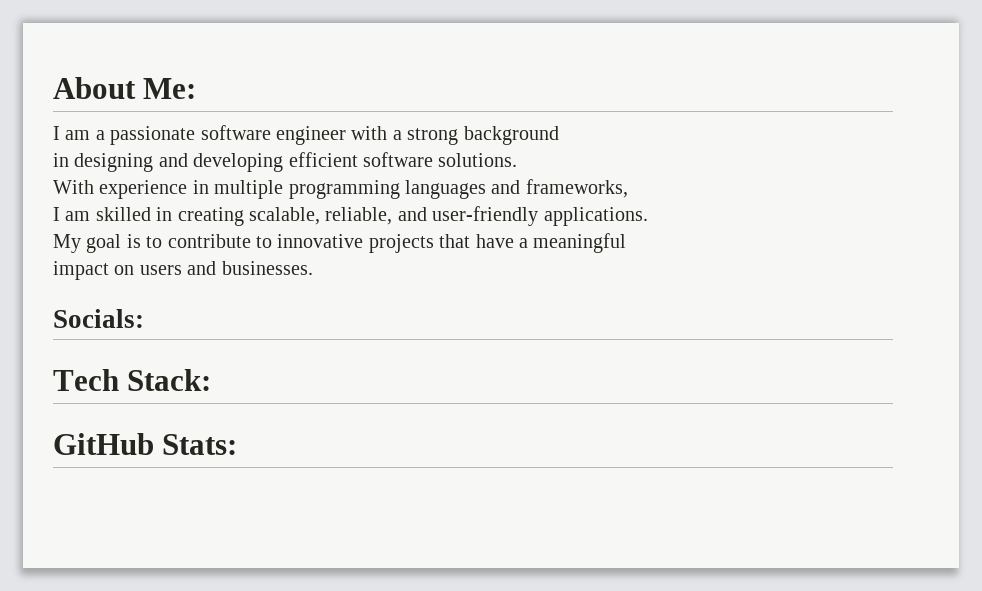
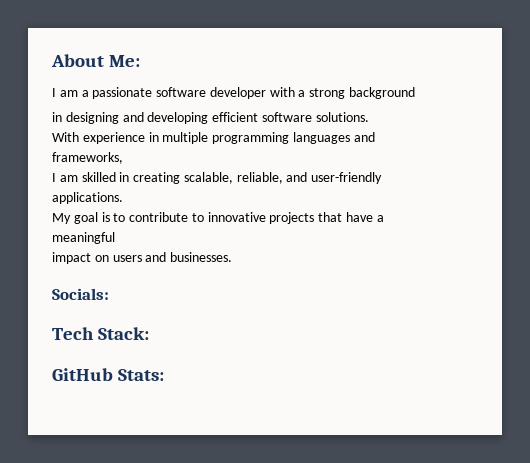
[276,126,346,145] engineer -> [209,87,266,99] developer

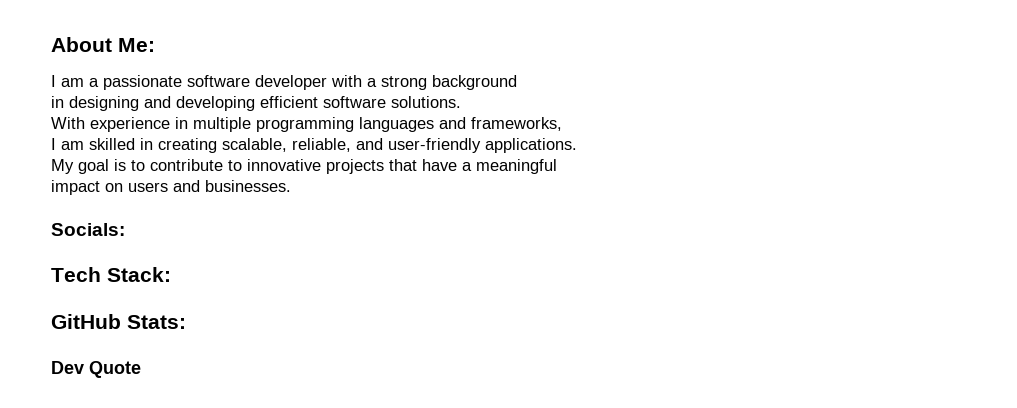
(165, 375) none -> [51,361,141,378] // Dev Quote

